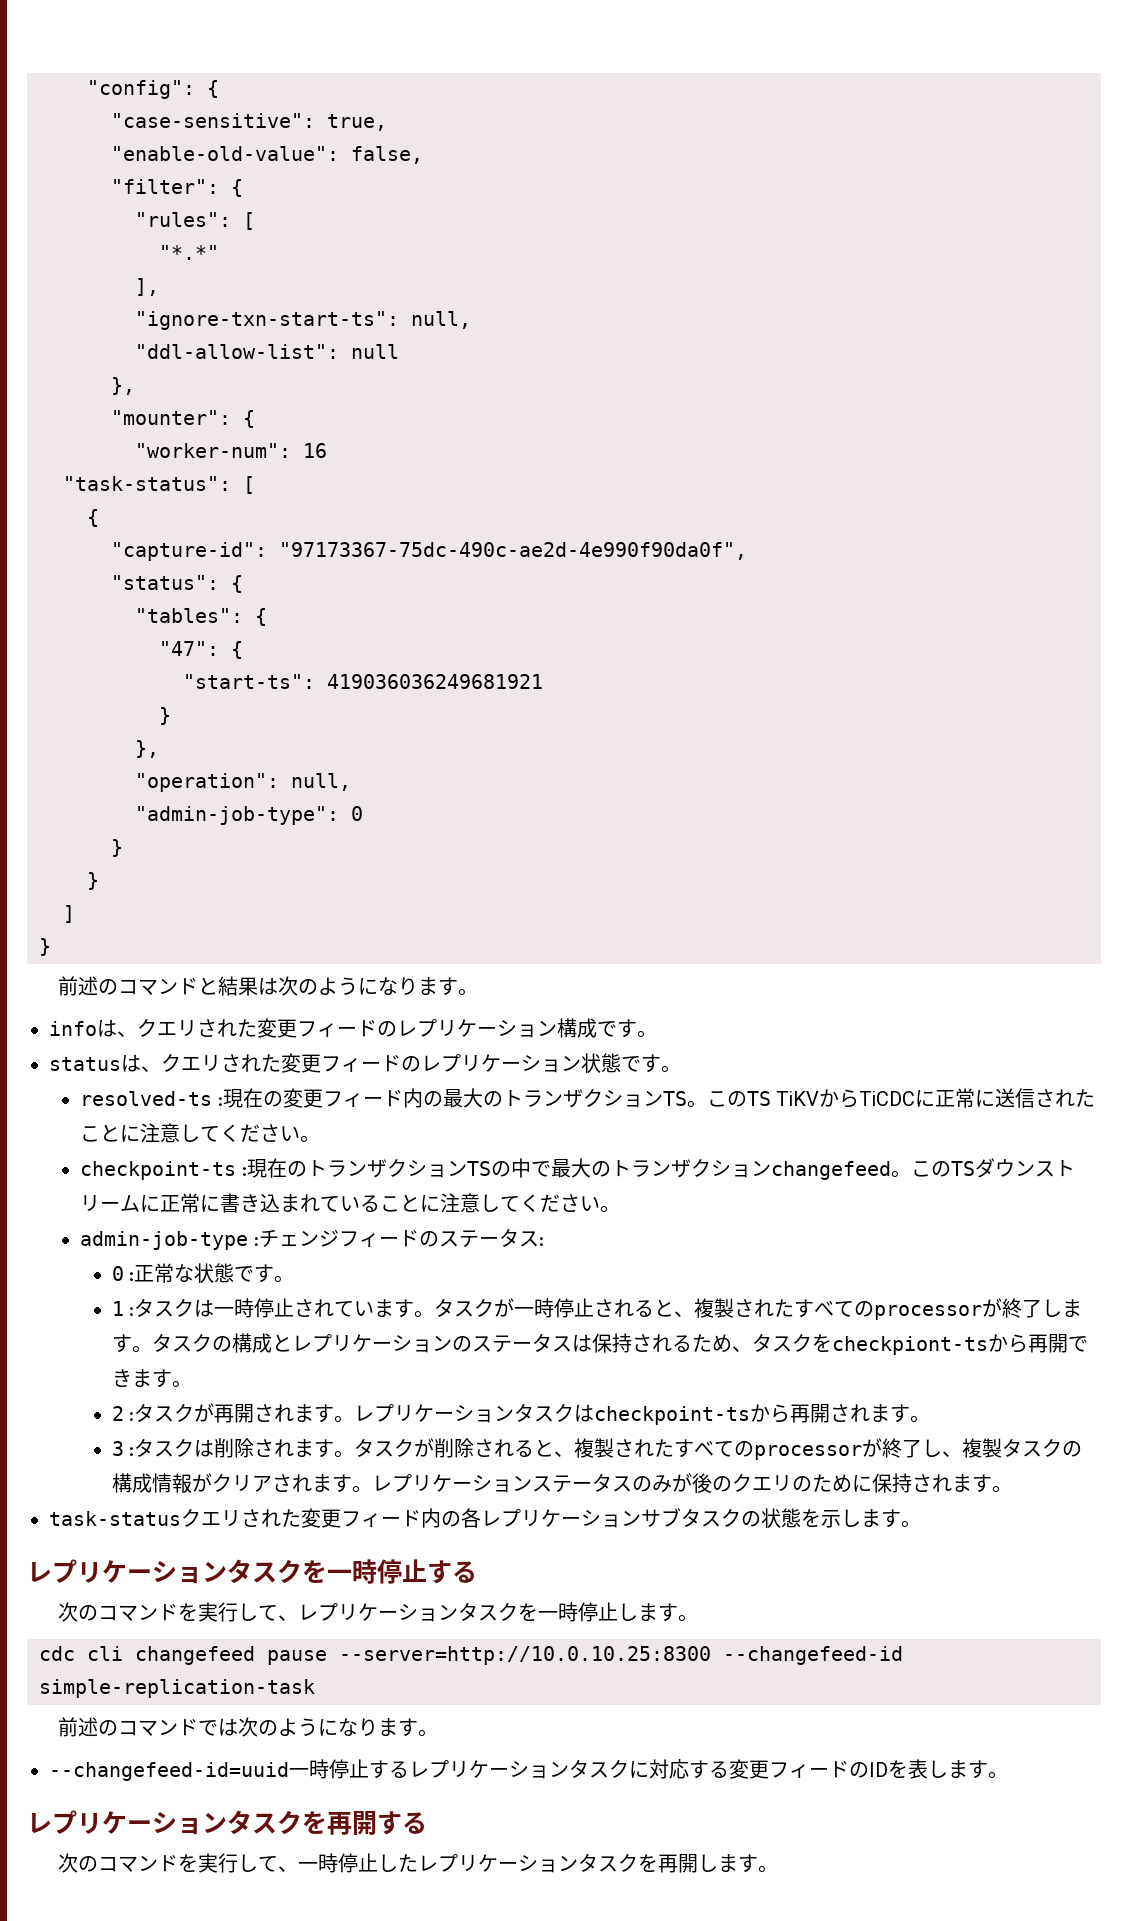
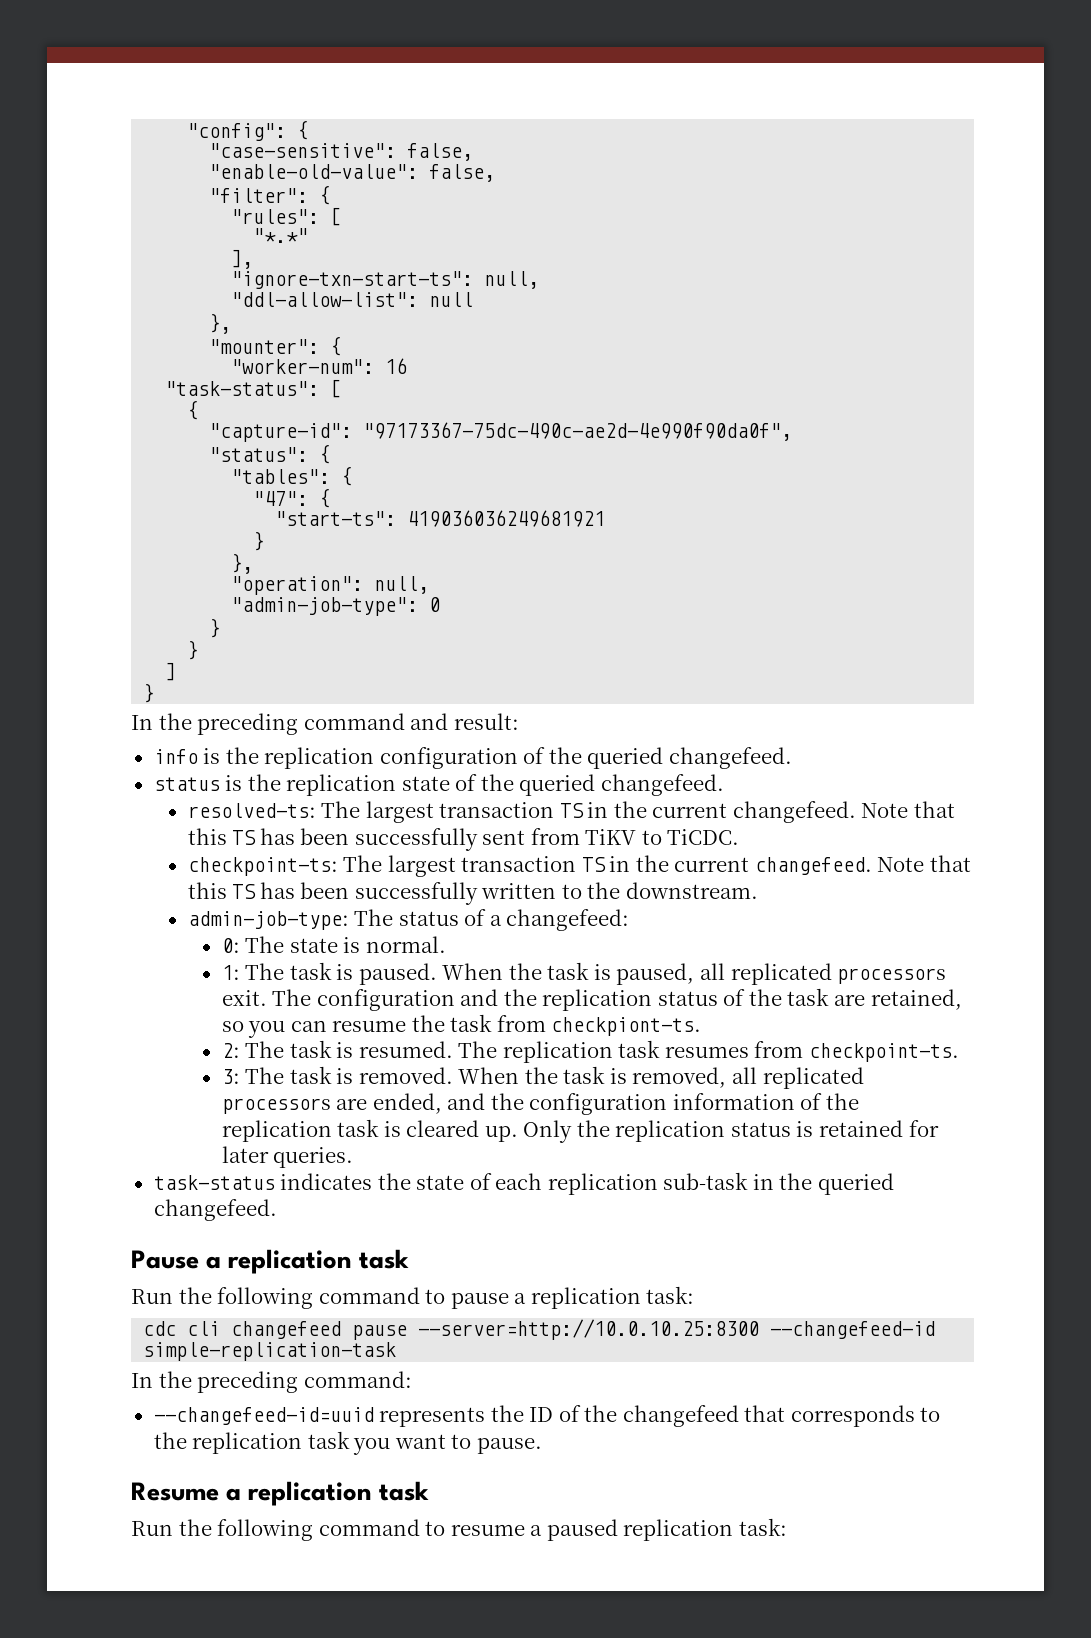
[327,114,387,131] true, -> [407,143,474,161] false,
[58,976,479,996] [49,1018,657,1038] [49,1053,681,1073] [80,1088,1096,1108] [80,1123,321,1143] [80,1158,1075,1180] [80,1193,621,1213] [80,1228,544,1250] [111,1263,295,1283] [111,1298,1083,1320] [111,1333,1088,1355] [111,1369,192,1388] [111,1403,931,1425] [111,1438,1083,1460] [111,1473,1012,1494] [49,1507,921,1528] [27,1559,477,1584] [58,1602,699,1622] 前述のコマンドと結果は次のようになります。 // infoは、クエリされた変更フィードのレプリケーション構成です。 // statusは、クエリされた変更フィードのレプリケーション状態です。 // resolved-ts :現在の変更フィード内の最大のトランザクションTS。このTS TiKVからTiCDCに正常に送信されたことに注意してください。 // checkpoint-ts :現在のトランザクションTSの中で最大のトランザクションchangefeed。このTSダウンストリームに正常に書き込まれていることに注意してください。 // admin-job-type :チェンジフィードのステータス: // 0 :正常な状態です。 // 1 :タスクは一時停止されています。タスクが一時停止されると、複製されたすべてのprocessorが終了します。タスクの構成とレプリケーションのステータスは保持されるため、タスクをcheckpiont-tsから再開できます。 // 2 :タスクが再開されます。レプリケーションタスクはcheckpoint-tsから再開されます。 // 3 :タスクは削除されます。タスクが削除されると、複製されたすべてのprocessorが終了し、複製タスクの構成情報がクリアされます。レプリケーションステータスのみが後のクエリのために保持されます。 // task-statusクエリされた変更フィード内の各レプリケーションサブタスクの状態を示します。 // レプリケーションタスクを一時停止する // 次のコマンドを実行して、レプリケーションタスクを一時停止します。 -> [131,713,519,735] [153,747,792,769] [153,774,724,796] [187,801,955,823] [187,828,740,851] [187,855,971,877] [187,882,758,905] [187,909,630,931] [221,936,446,953] [221,962,947,985] [221,988,962,1011] [221,1014,702,1038] [221,1040,960,1063] [221,1066,864,1089] [221,1093,859,1115] [221,1119,939,1143] [221,1146,354,1168] [153,1172,894,1195] [153,1199,277,1221] [131,1249,410,1274] [131,1286,695,1309] In the preceding command and result: // info is the replication configuration of the queried changefeed. // status is the replication state of the queried changefeed. // resolved-ts: The largest transaction TS in the current changefeed. Note that this TS has been successfully sent from TiKV to TiCDC. // checkpoint-ts: The largest transaction TS in the current changefeed. Note that this TS has been successfully written to the downstream. // admin-job-type: The status of a changefeed: // 0: The state is normal. // 1: The task is paused. When the task is paused, all replicated processors exit. The configuration and the replication status of the task are retained, so you can resume the task from checkpiont-ts. // 2: The task is resumed. The replication task resumes from checkpoint-ts. // 3: The task is removed. When the task is removed, all replicated processors are ended, and the configuration information of the replication task is cleared up. Only the replication status is retained for later queries. // task-status indicates the state of each replication sub-task in the queried changefeed. // Pause a replication task // Run the following command to pause a replication task:
[58,1717,439,1737] [49,1759,1008,1781] [27,1810,427,1835] [58,1853,779,1873] 前述のコマンドでは次のようになります。 // --changefeed-id=uuid一時停止するレプリケーションタスクに対応する変更フィードのIDを表します。 // レプリケーションタスクを再開する // 次のコマンドを実行して、一時停止したレプリケーションタスクを再開します。 -> [131,1371,412,1393] [153,1405,941,1427] [153,1431,542,1455] [131,1481,430,1506] [131,1518,787,1541] In the preceding command: // --changefeed-id=uuid represents the ID of the changefeed that corresponds to the replication task you want to pause. // Resume a replication task // Run the following command to resume a paused replication task:

